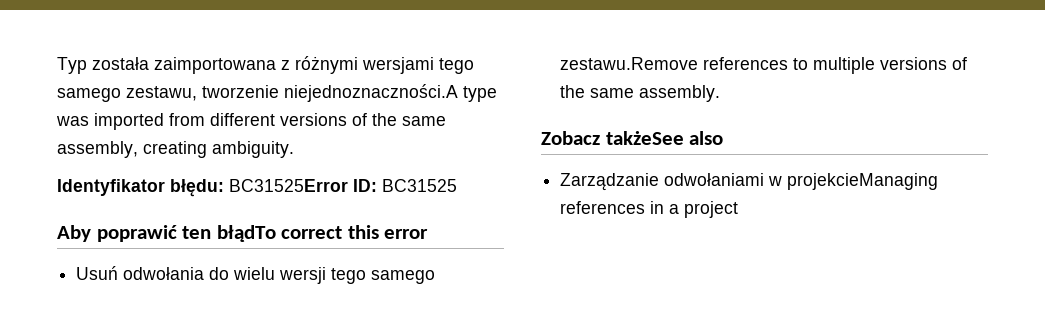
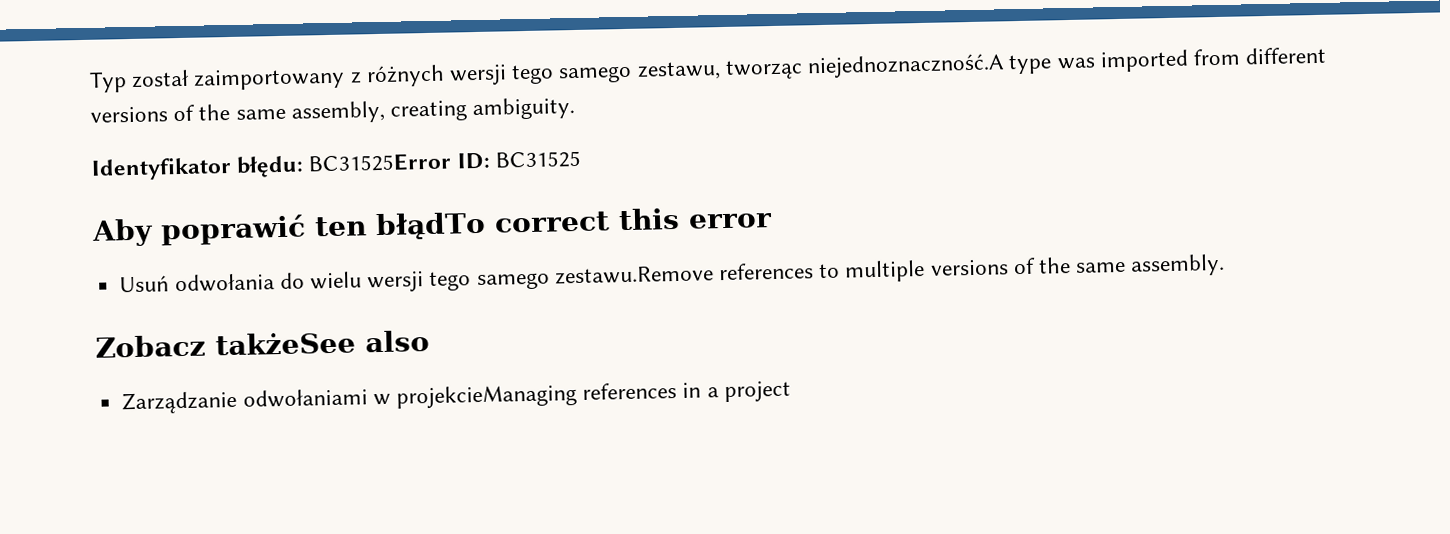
[92,56,434,74] została zaimportowana z różnymi wersjami -> [131,64,508,91] został zaimportowany z różnych wersji
[202,84,458,102] tworzenie niejednoznaczności.A -> [724,53,1006,80] tworząc niejednoznaczność.A

